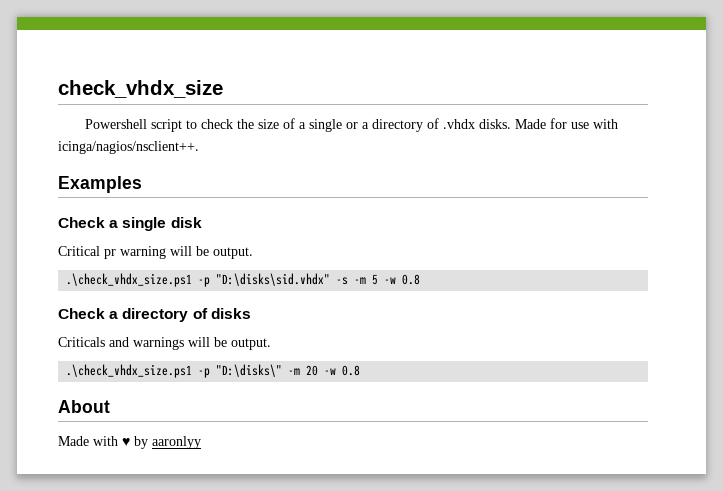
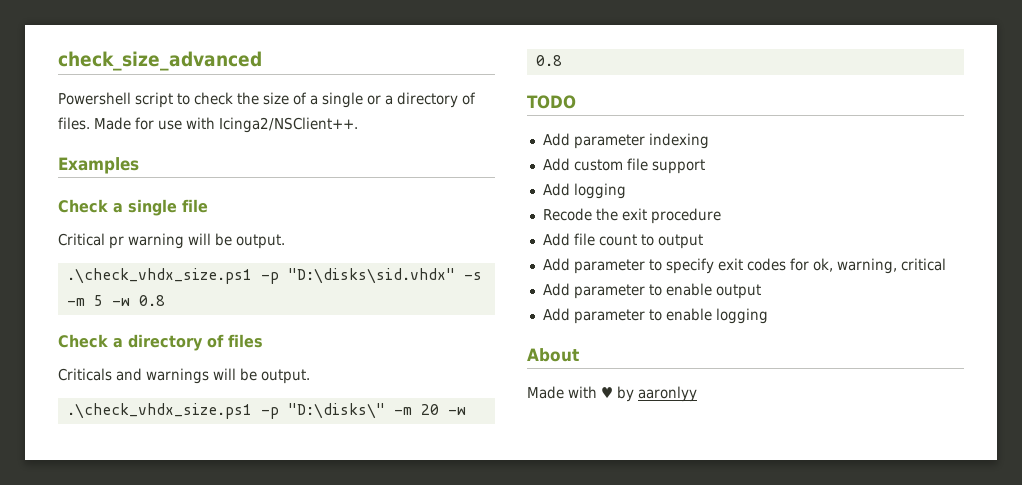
[58,80,223,98] check_vhdx_size -> [58,51,262,71] check_size_advanced
[443,119,512,129] .vhdx disks. -> [58,117,90,130] files.
[58,141,199,154] icinga/nagios/nsclient++. -> [219,117,358,133] Icinga2/NSClient++.
[170,217,202,228] disk -> [182,199,208,213] file
[210,308,251,319] disks -> [228,334,263,348] files
(361, 370) none -> [527,95,576,109] [542,133,709,149] [542,158,705,174] [542,183,626,199] [542,208,721,224] [542,233,703,249] [542,258,946,274] [542,283,761,299] [542,308,768,324] // TODO // Add parameter indexing // Add custom file support // Add logging // Recode the exit procedure // Add file count to output // Add parameter to specify exit codes for ok, warning, critical // Add parameter to enable output // Add parameter to enable logging

